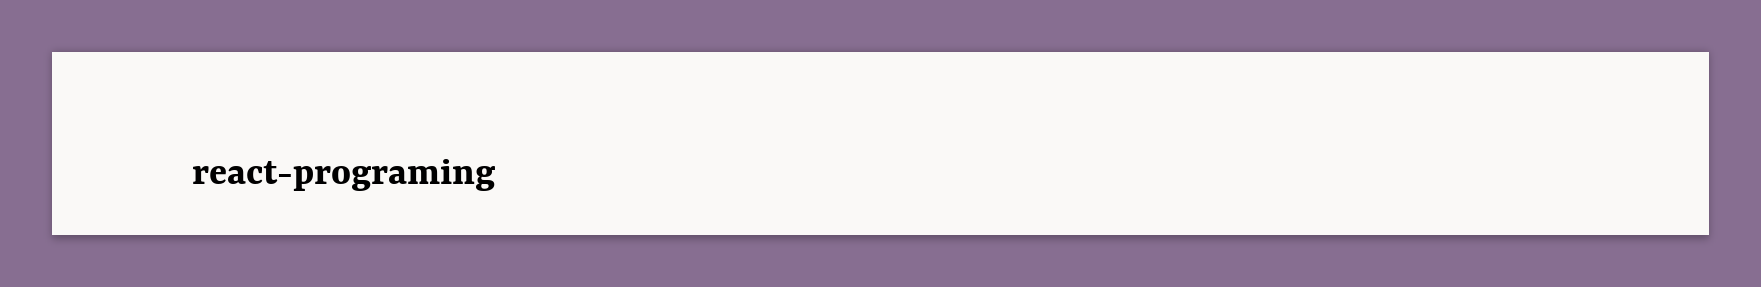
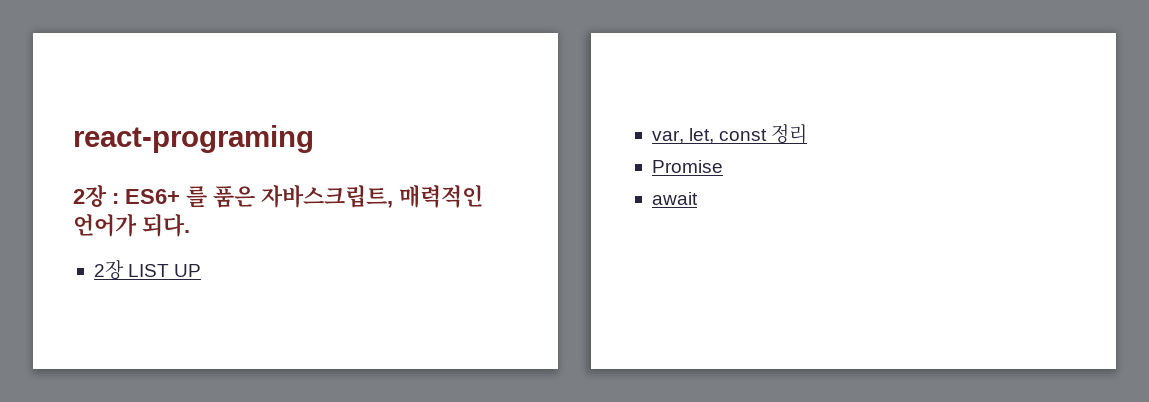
(495, 175) none -> [73,185,483,208] [73,213,190,237] [93,260,202,280] [651,124,808,144] [651,160,723,173] [651,192,698,205] // 2장 : ES6+ 를 품은 자바스크립트, 매력적인 언어가 되다. // 2장 LIST UP // var, let, const 정리 // Promise // await

